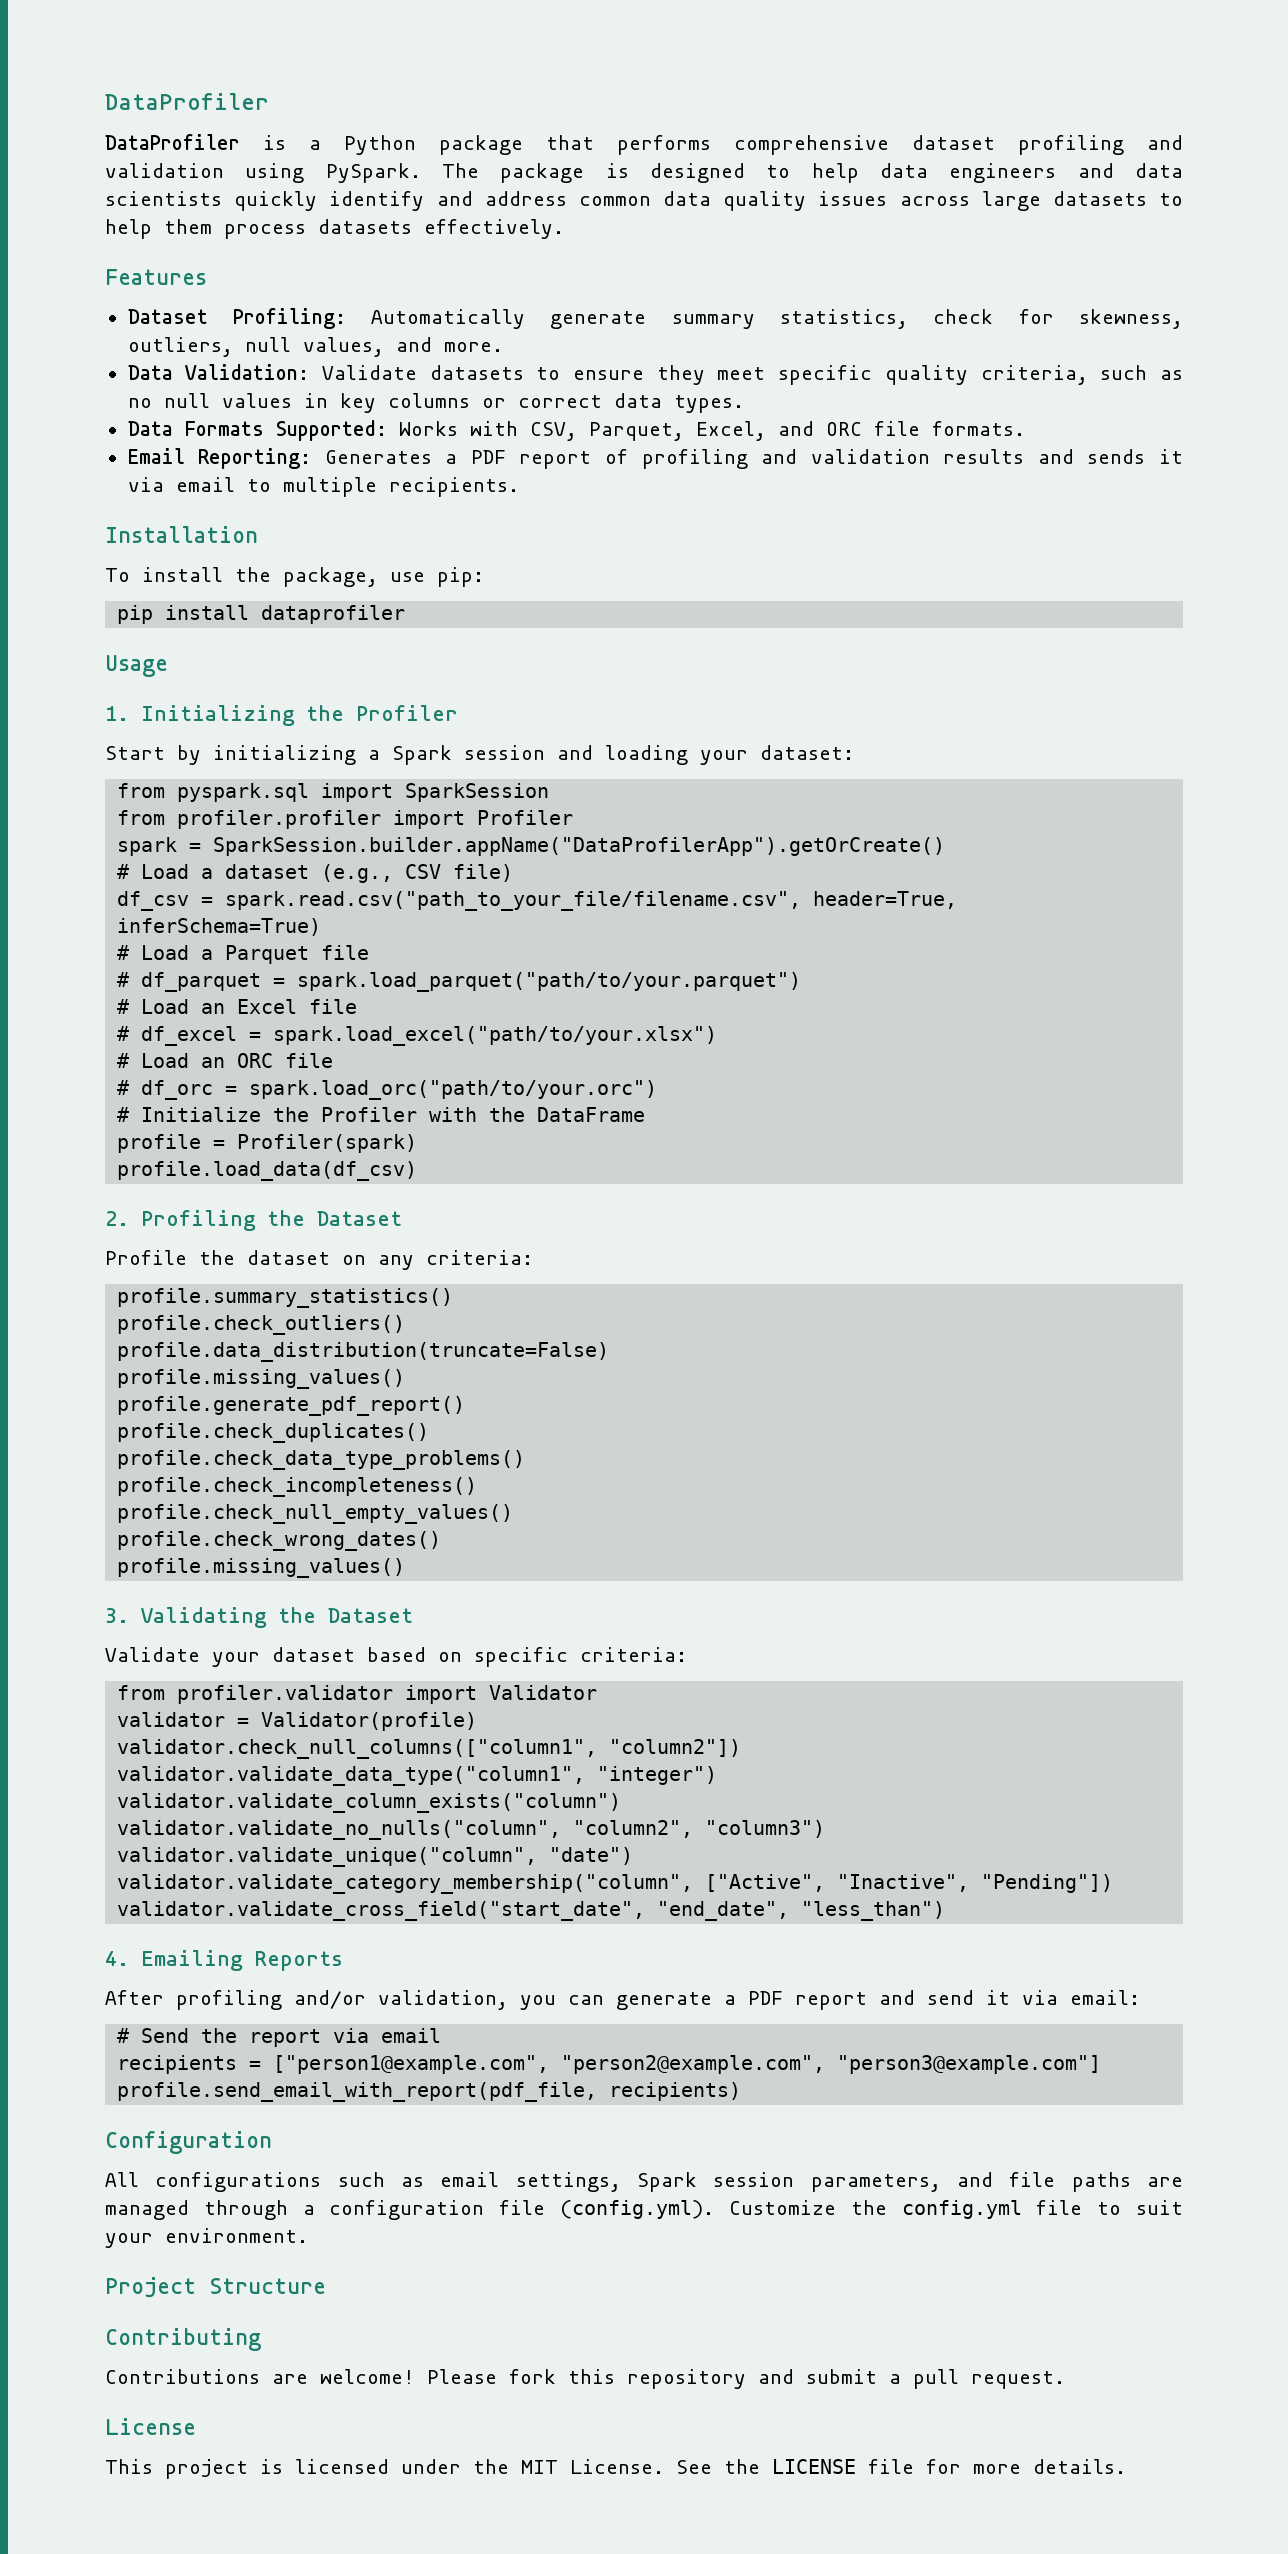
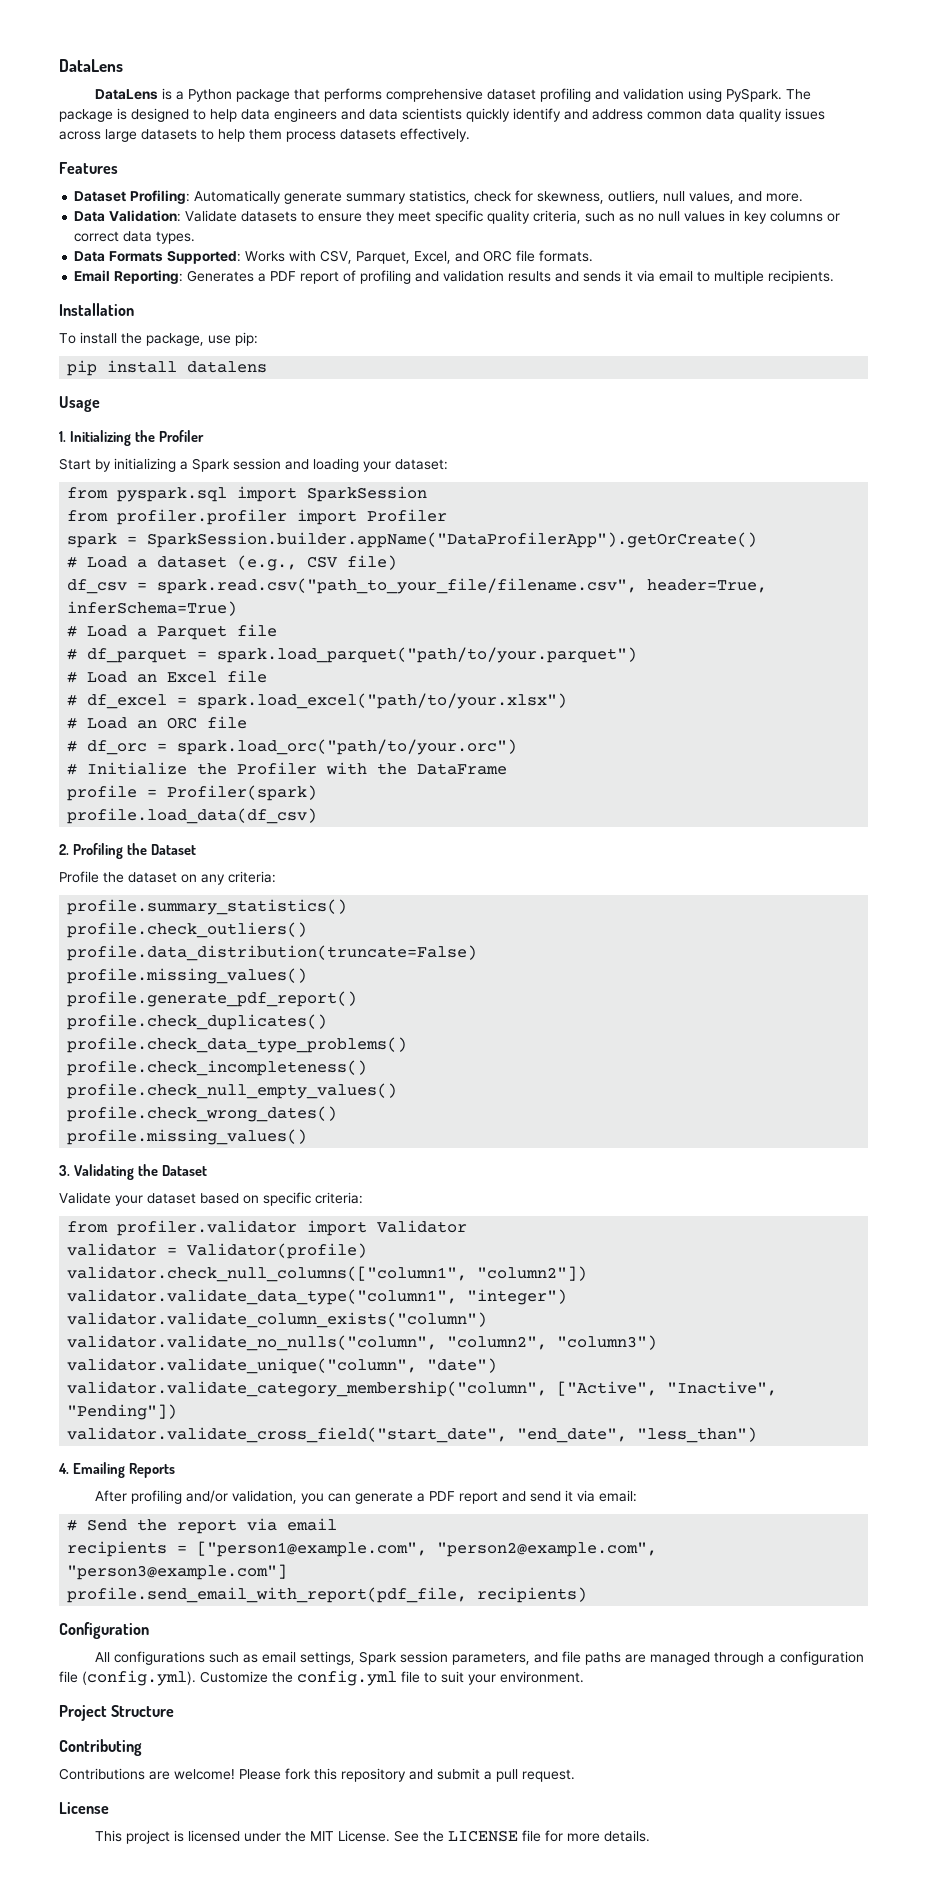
[105,93,269,110] [105,134,240,150] DataProfiler // DataProfiler -> [59,59,123,72] [94,89,158,100] DataLens // DataLens
[261,605,406,624] dataprofiler -> [187,361,268,373] datalens

